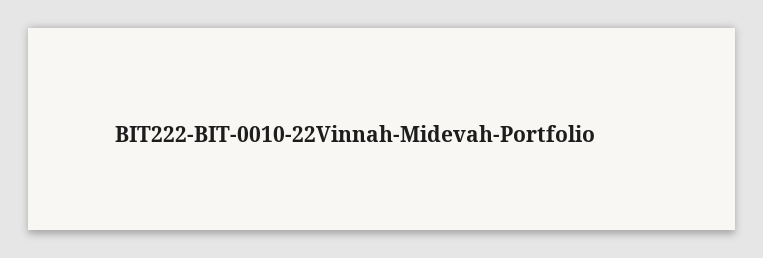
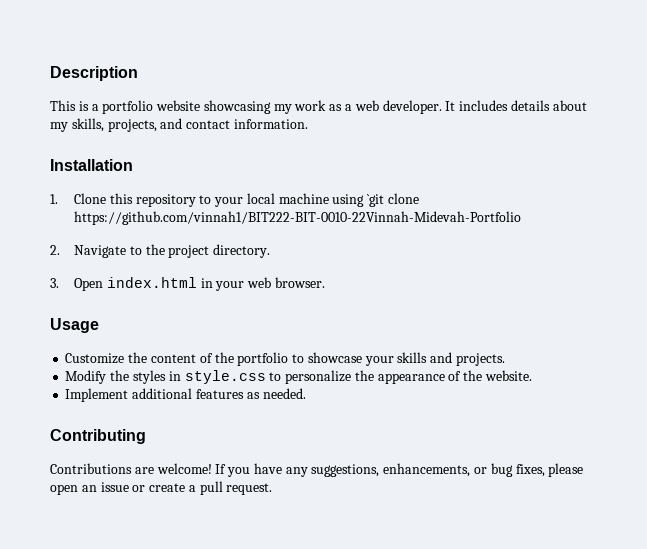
[115,125,595,142] BIT222-BIT-0010-22Vinnah-Midevah-Portfolio -> [50,66,138,81] [50,100,587,114] [50,118,308,132] [50,159,133,171] [50,193,420,207] [73,211,521,225] [50,244,271,258] [50,277,325,291] [50,318,99,333] [65,352,505,366] [65,370,532,384] [65,388,306,402] [50,429,146,444] [50,463,584,477] [50,481,273,495] Description // This is a portfolio website showcasing my work as a web developer. It includes details about my skills, projects, and contact information. // Installation // 1. Clone this repository to your local machine using `git clone https://github.com/vinnah1/BIT222-BIT-0010-22Vinnah-Midevah-Portfolio // 2. Navigate to the project directory. // 3. Open index.html in your web browser. // Usage // Customize the content of the portfolio to showcase your skills and projects. // Modify the styles in style.css to personalize the appearance of the website. // Implement additional features as needed. // Contributing // Contributions are welcome! If you have any suggestions, enhancements, or bug fixes, please open an issue or create a pull request.

